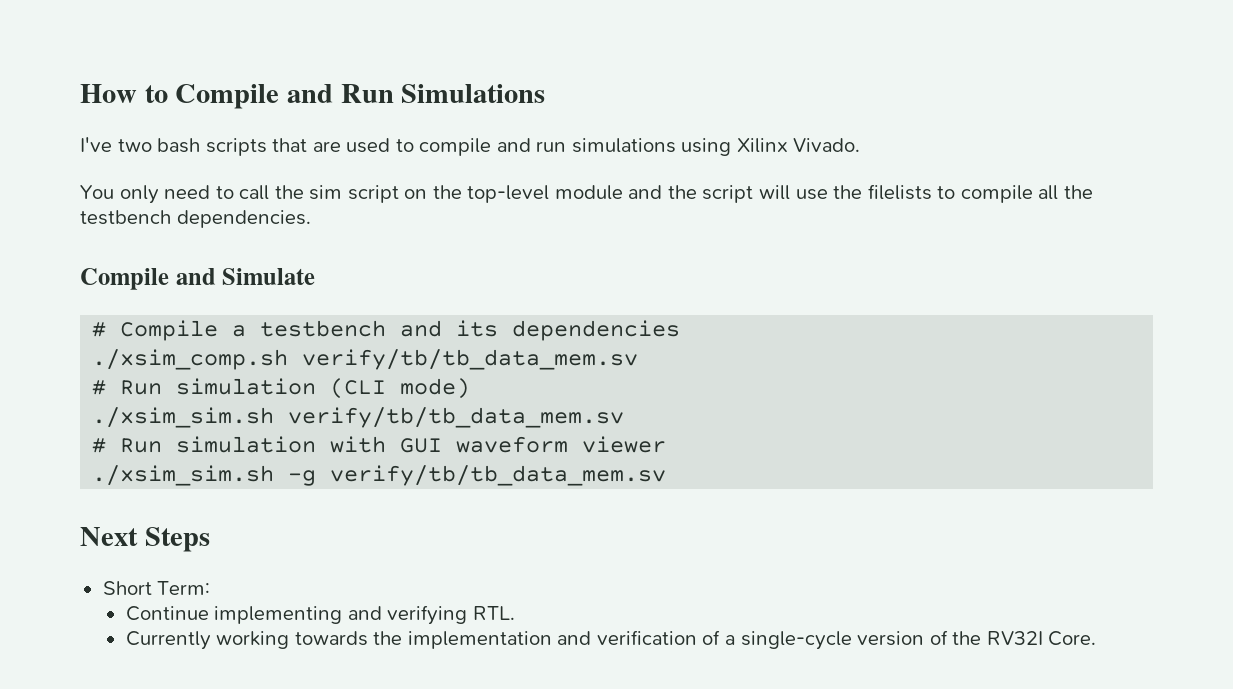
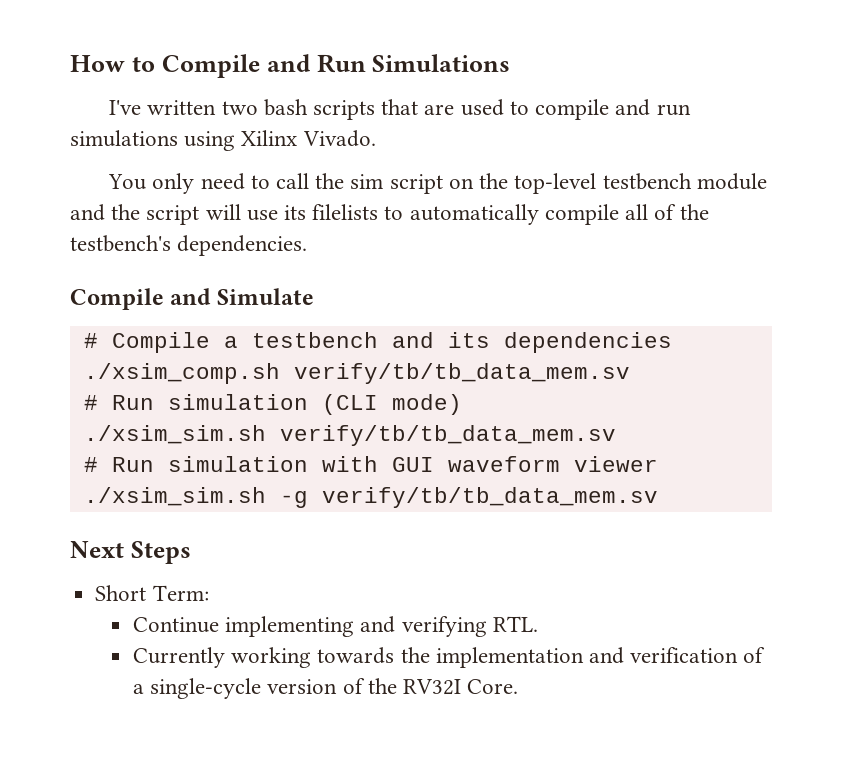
(112, 144) none -> [147,100,217,115] written
(550, 194) none -> [602,173,692,190] testbench
[833,185,863,199] the -> [284,205,307,220] its
(956, 192) none -> [409,204,539,225] automatically
[1063,185,1093,199] [80,210,171,225] the testbench -> [654,204,709,220] [70,235,171,252] of the testbench's

